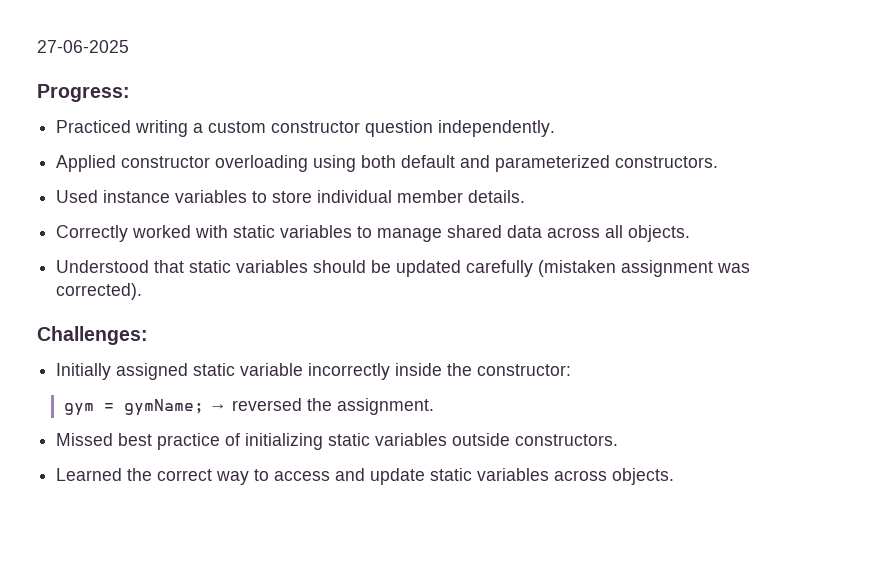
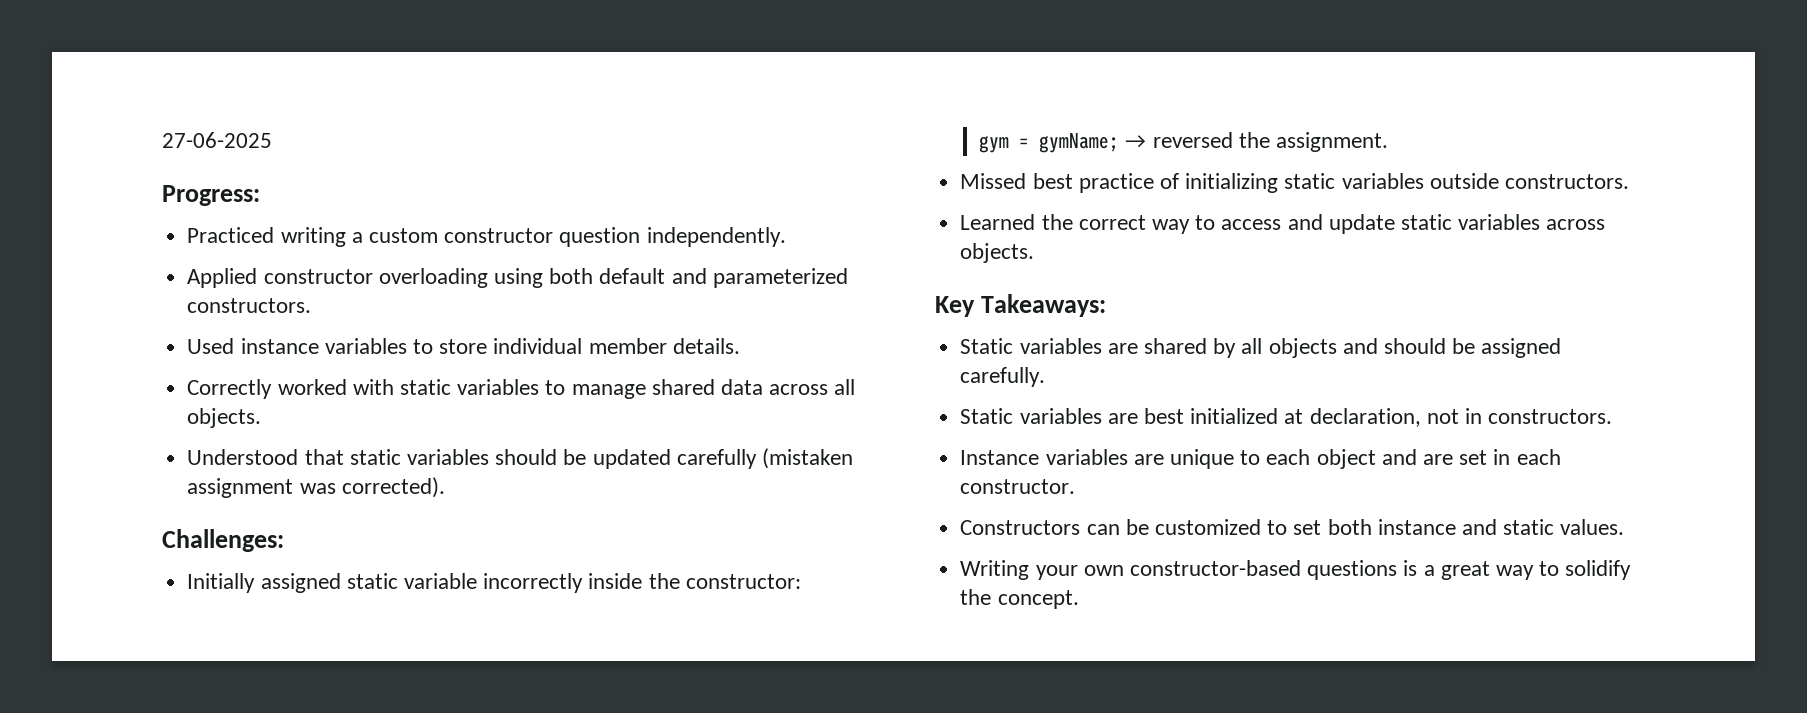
(675, 476) none -> [935,294,1106,317] [960,338,1562,358] [960,367,1046,387] [960,408,1613,427] [960,449,1561,469] [960,479,1076,494] [960,519,1625,535] [960,560,1632,580] [960,589,1079,609] // Key Takeaways: // Static variables are shared by all objects and should be assigned carefully. // Static variables are best initialized at declaration, not in constructors. // Instance variables are unique to each object and are set in each constructor. // Constructors can be customized to set both instance and static values. // Writing your own constructor-based questions is a great way to solidify the concept.

